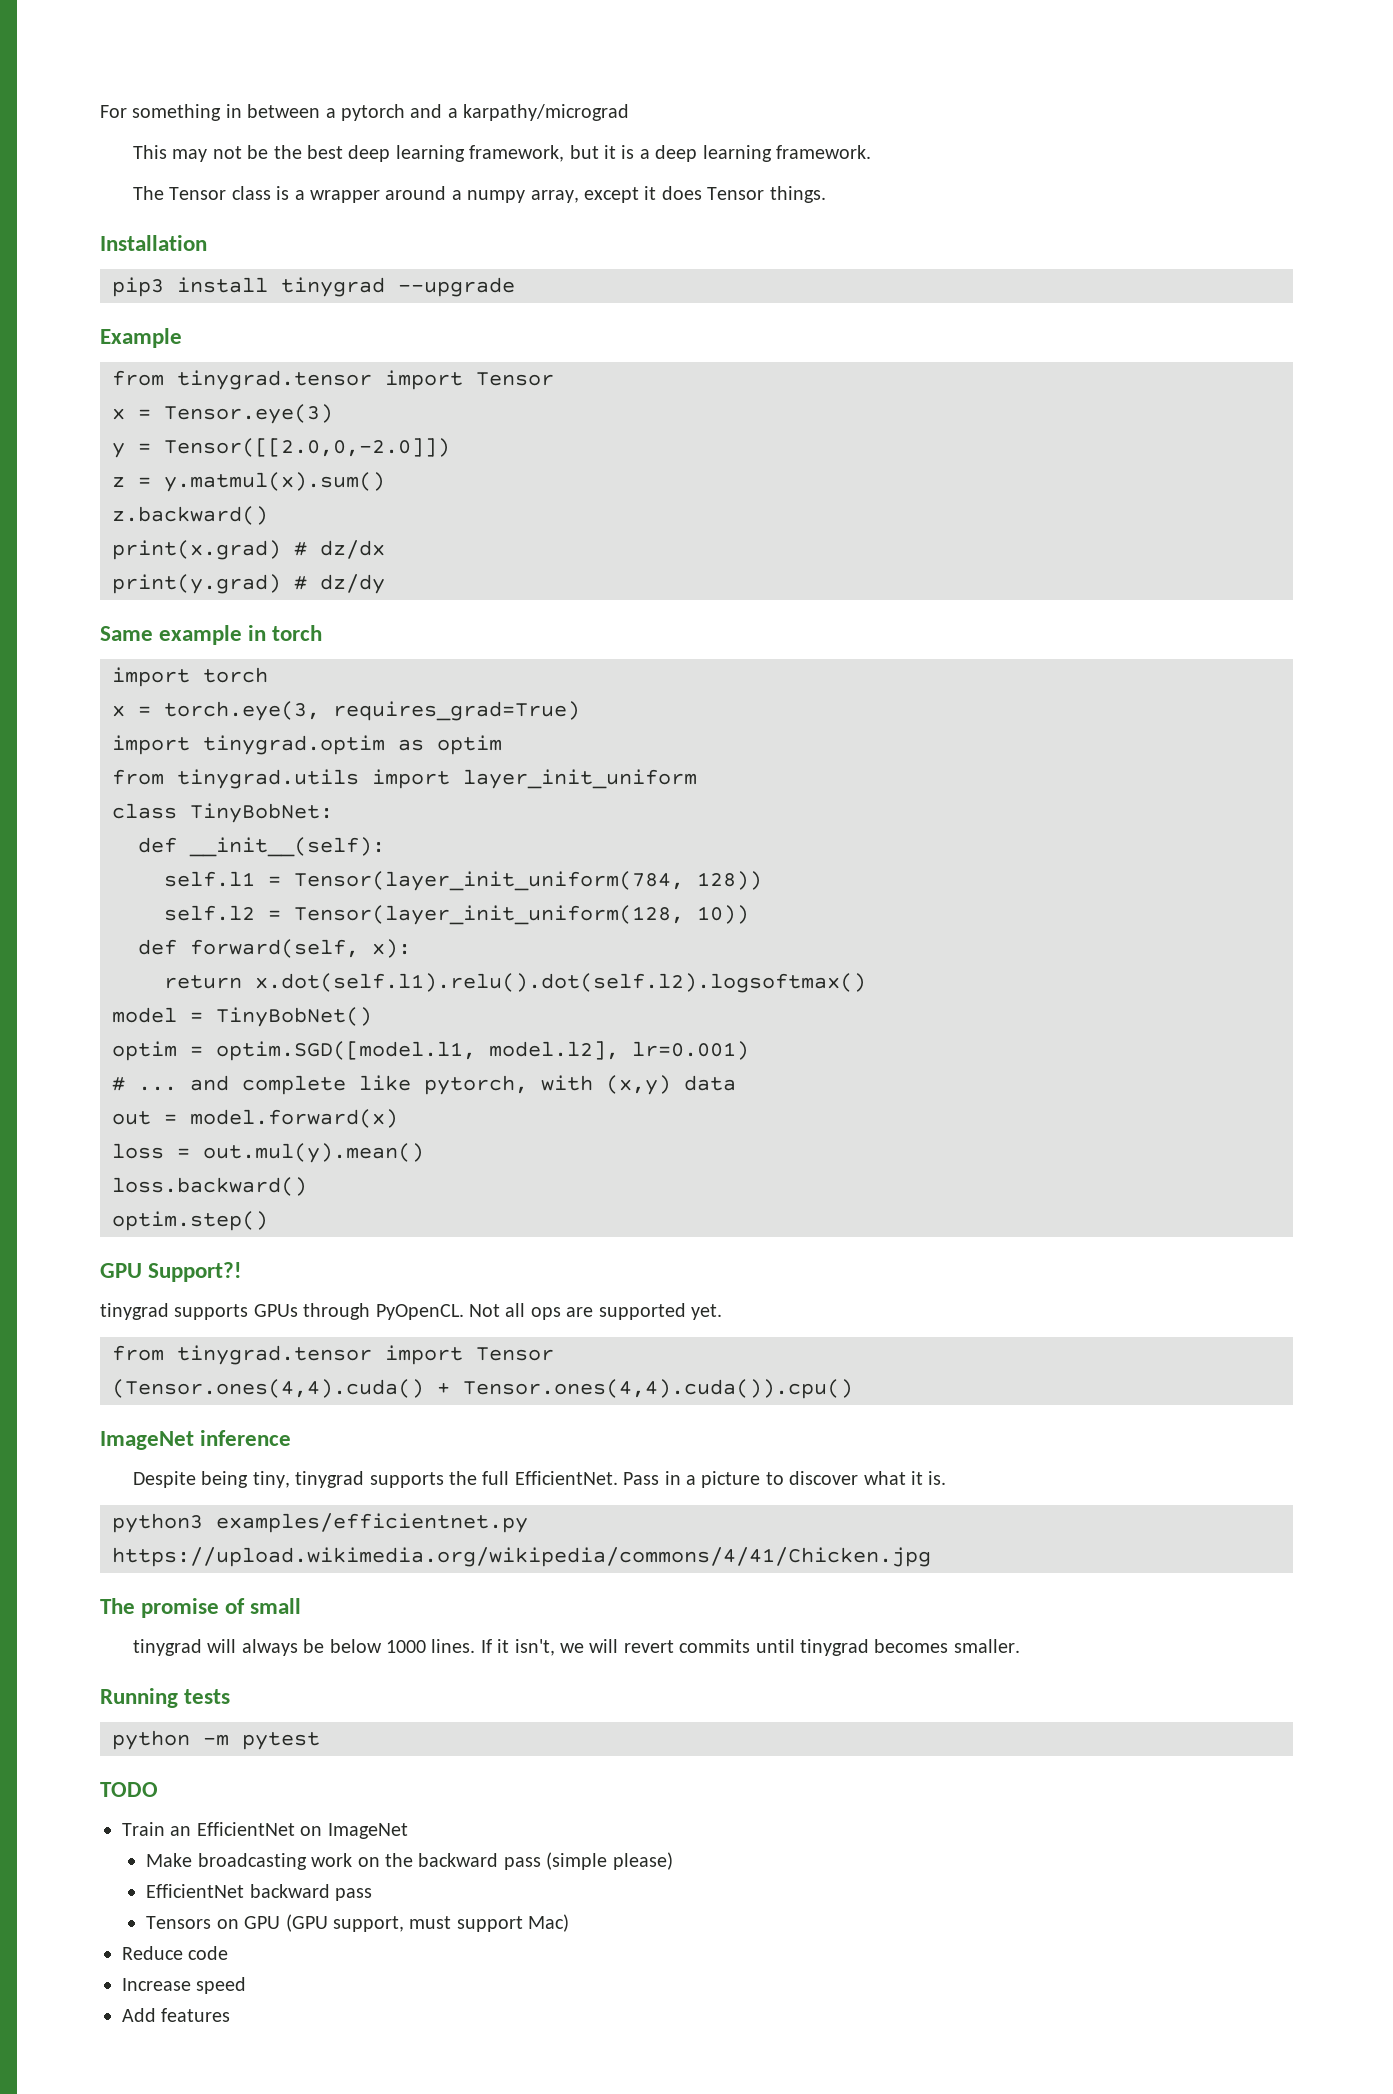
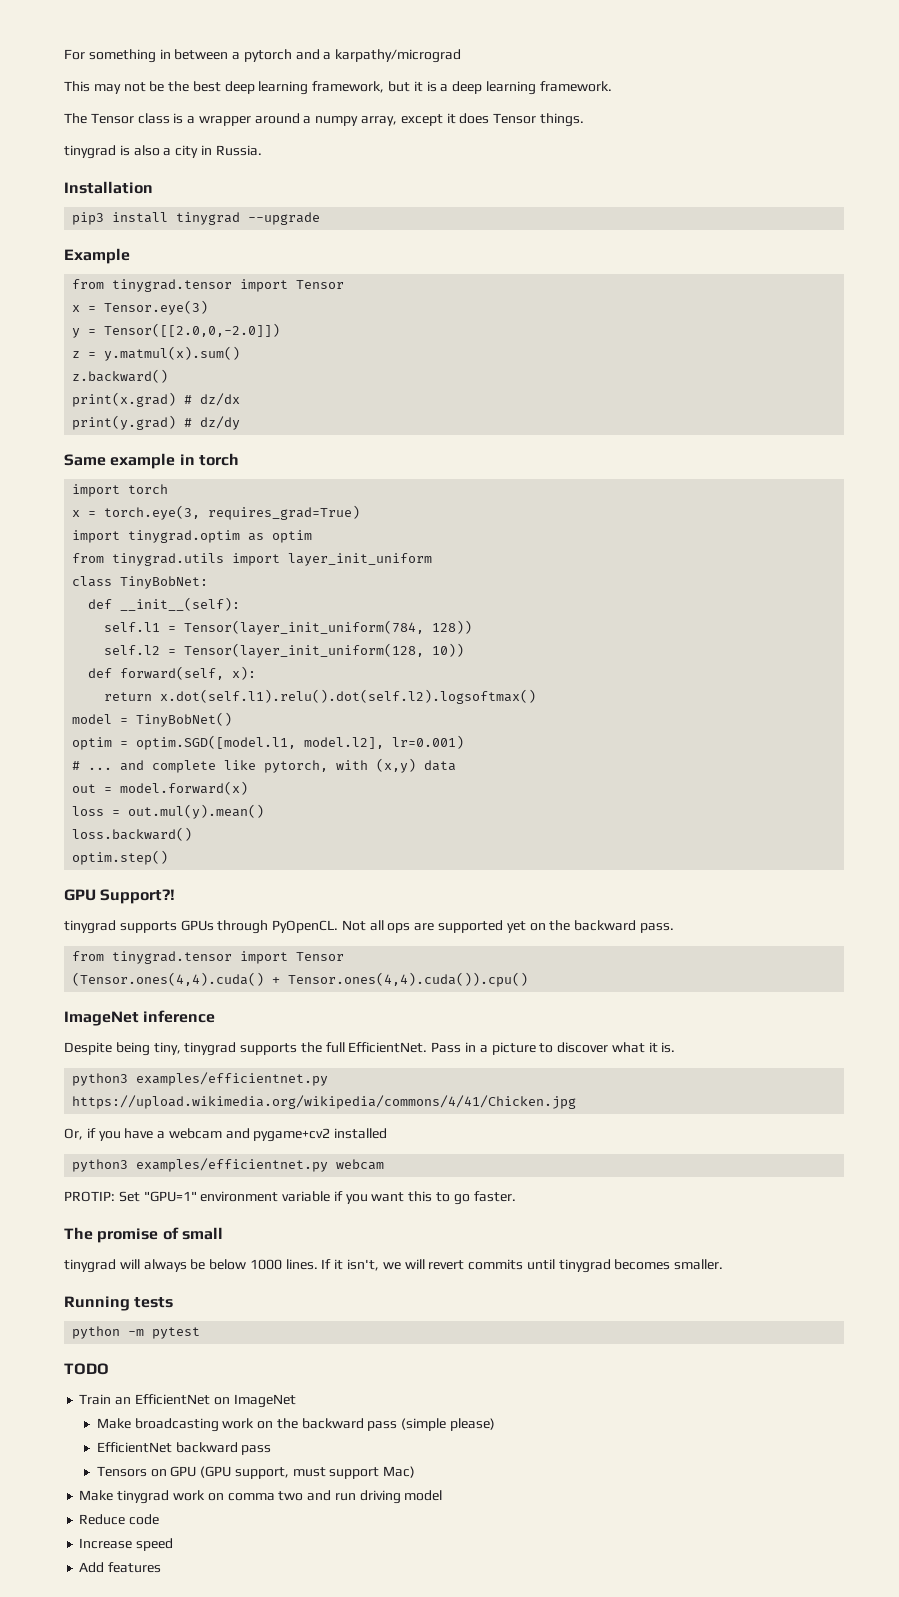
(826, 194) none -> [64,145,262,159] // tinygrad is also a city in Russia.
[690,1304,722,1320] yet. -> [506,920,674,933] yet on the backward pass.
(931, 1557) none -> [64,1128,388,1142] [72,1158,385,1172] [64,1191,516,1205] // Or, if you have a webcam and pygame+cv2 installed // python3 examples/efficientnet.py webcam // PROTIP: Set "GPU=1" environment variable if you want this to go faster.
(570, 1923) none -> [79,1490,443,1504] // Make tinygrad work on comma two and run driving model

